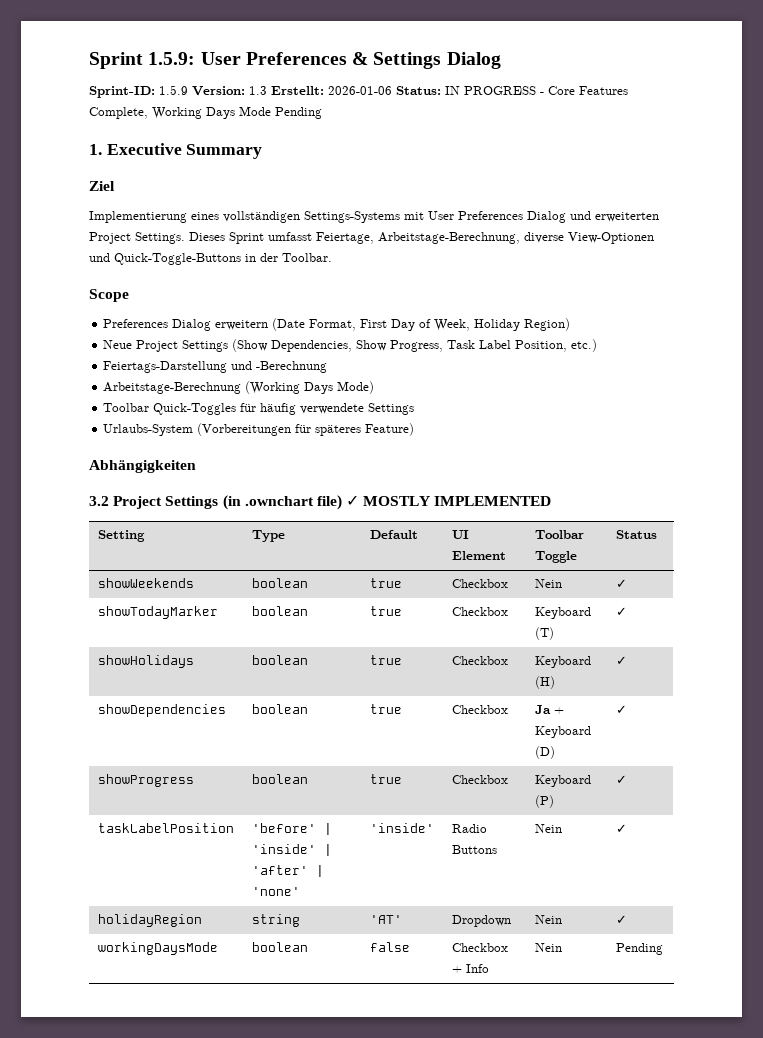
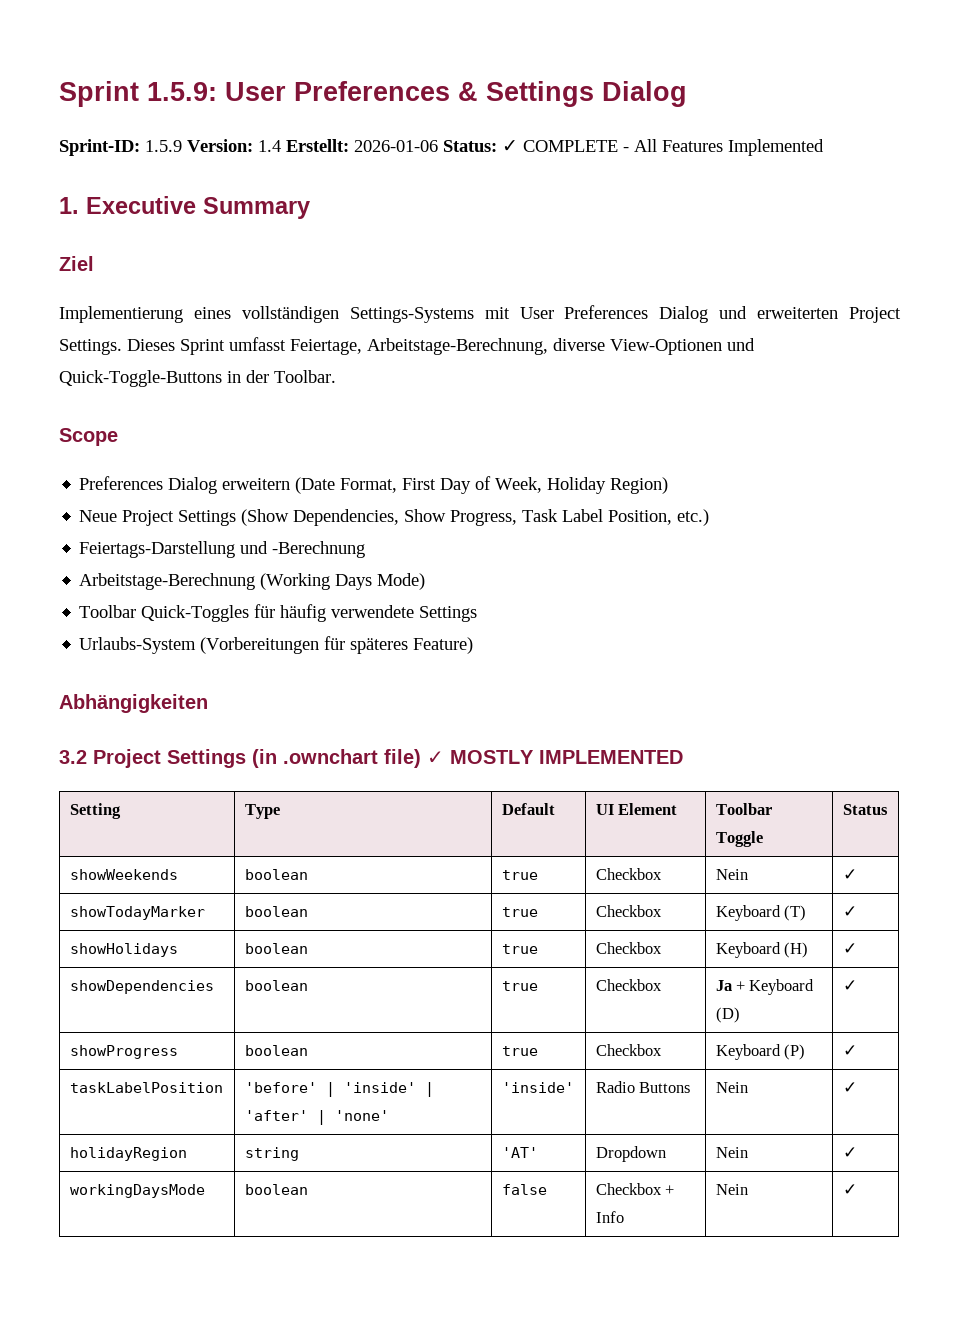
[249,86,267,95] 1.3 -> [258,140,281,152] 1.4
[445,86,628,95] [89,106,322,119] IN PROGRESS - Core Features Complete, Working Days Mode Pending -> [502,139,824,156] ✓ COMPLETE - All Features Implemented
[615,943,663,955] Pending -> [842,1184,857,1195] ✓

